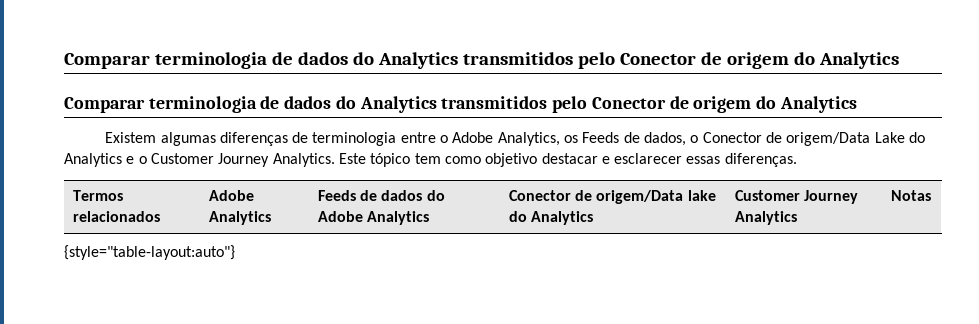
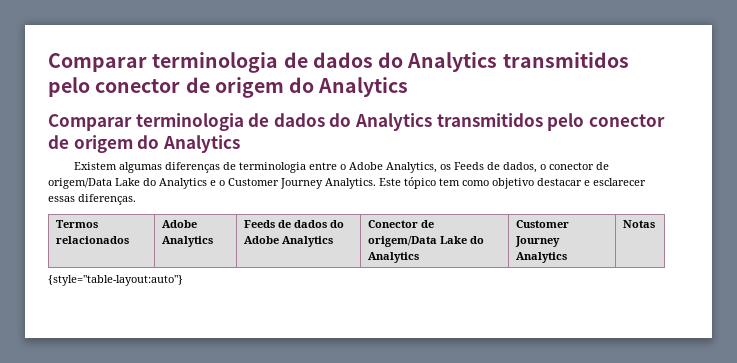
[64,52,696,69] Comparar terminologia de dados do Analytics transmitidos pelo Conector -> [48,52,629,73] [48,77,181,97] Comparar terminologia de dados do Analytics transmitidos pelo conector
[591,97,666,109] Conector -> [588,114,665,127] conector
[702,132,762,143] Conector -> [549,162,595,170] conector
[687,190,716,201] lake -> [439,236,467,244] Lake

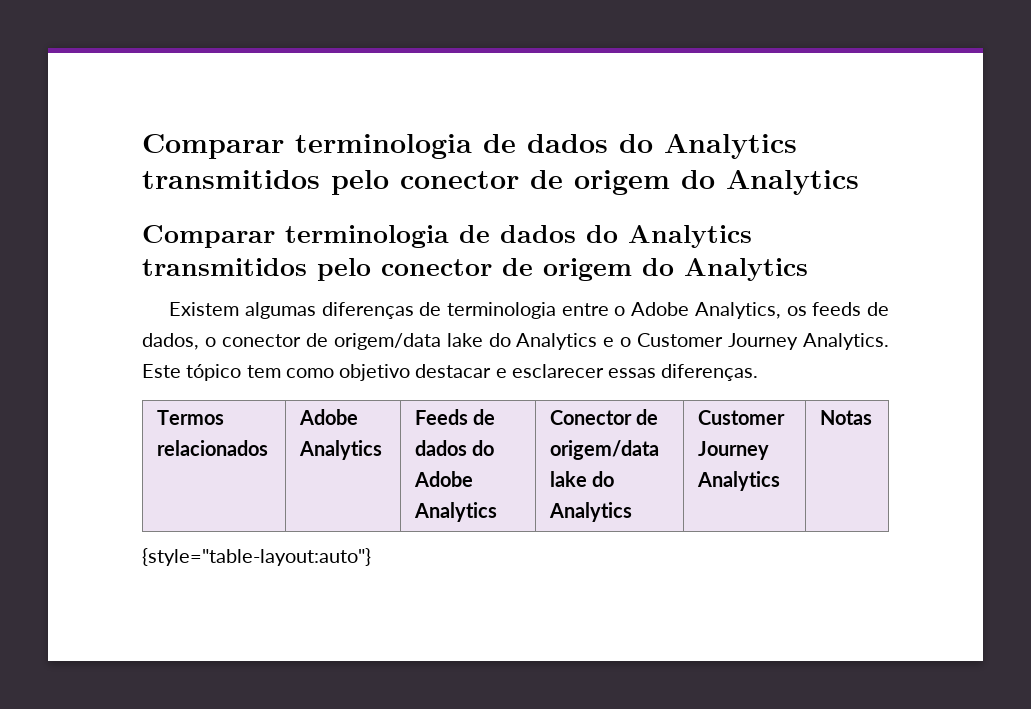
[454,162,485,170] Feeds -> [812,302,862,316] feeds
[48,178,140,189] origem/Data Lake -> [333,333,483,350] origem/data lake
[367,236,467,247] origem/Data Lake -> [549,440,659,460] [549,471,587,487] origem/data lake

